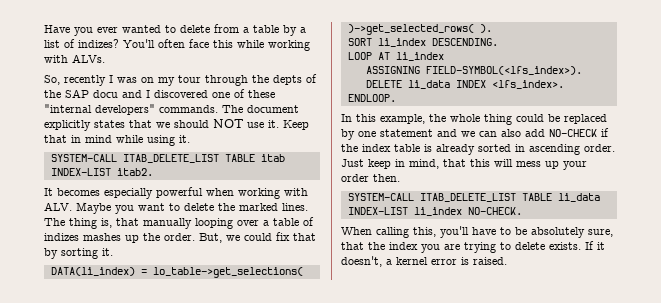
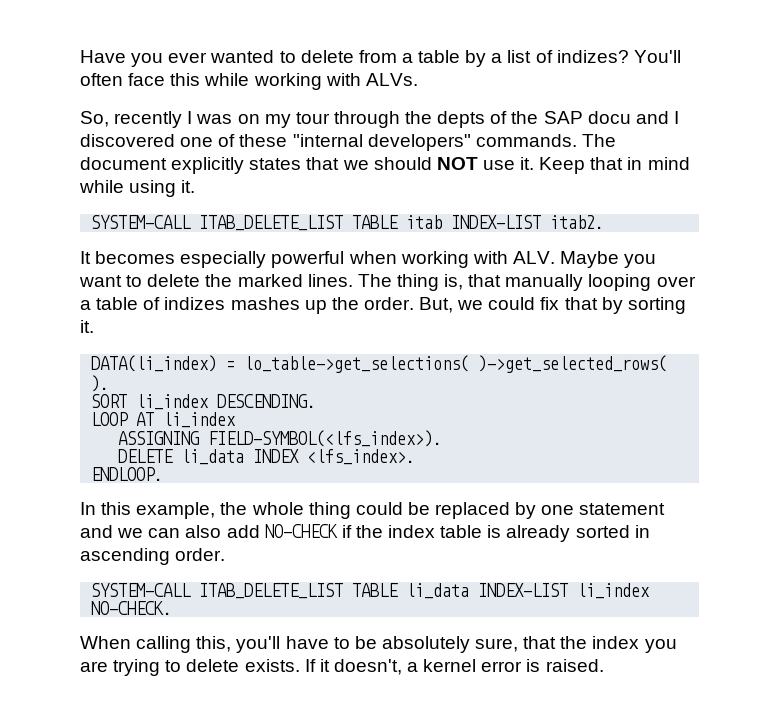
[341,159,587,170] [341,174,400,182] Just keep in mind, that this will mess up your order then. -> (226, 554) none

